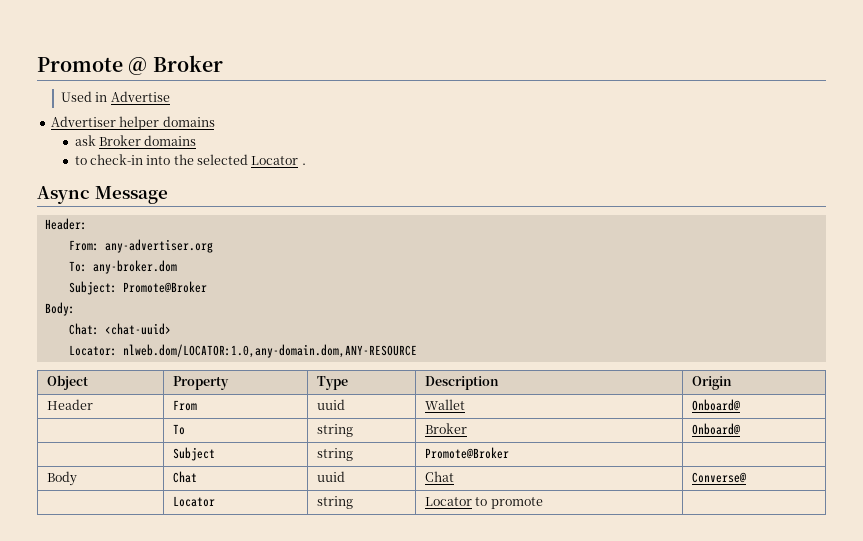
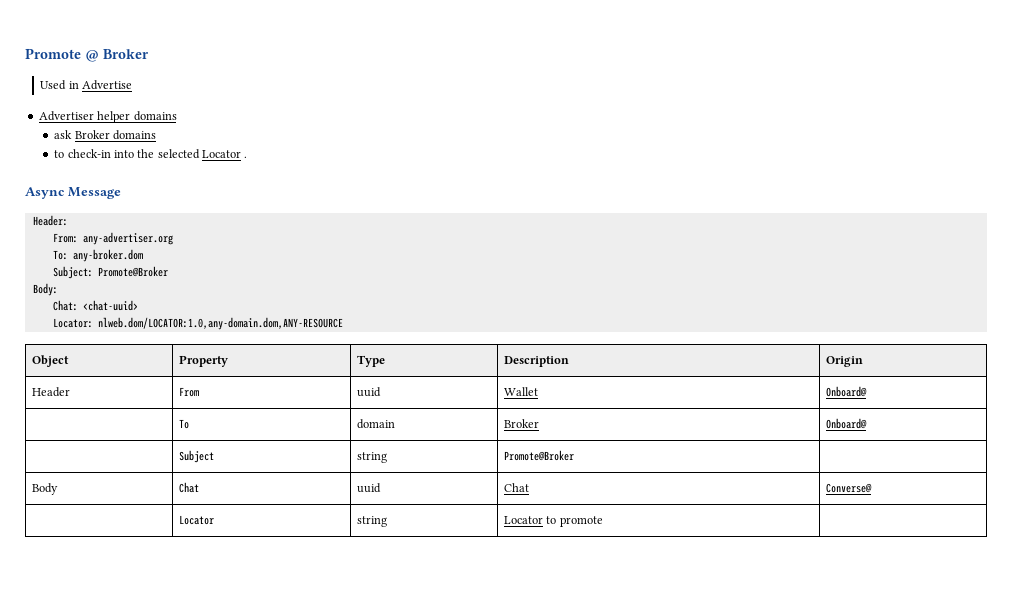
[316,424,353,437] string -> [357,419,396,429] domain

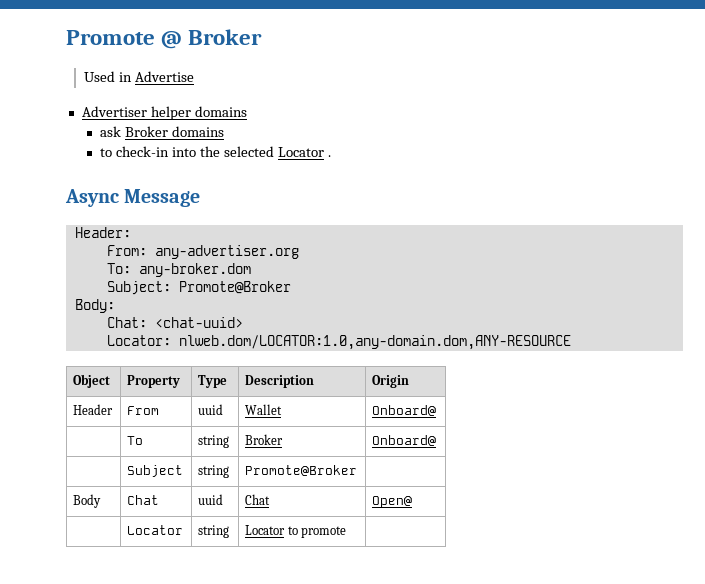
[357,419,396,429] domain -> [198,435,230,448] string
[826,483,873,493] Converse@ -> [372,496,413,508] Open@

